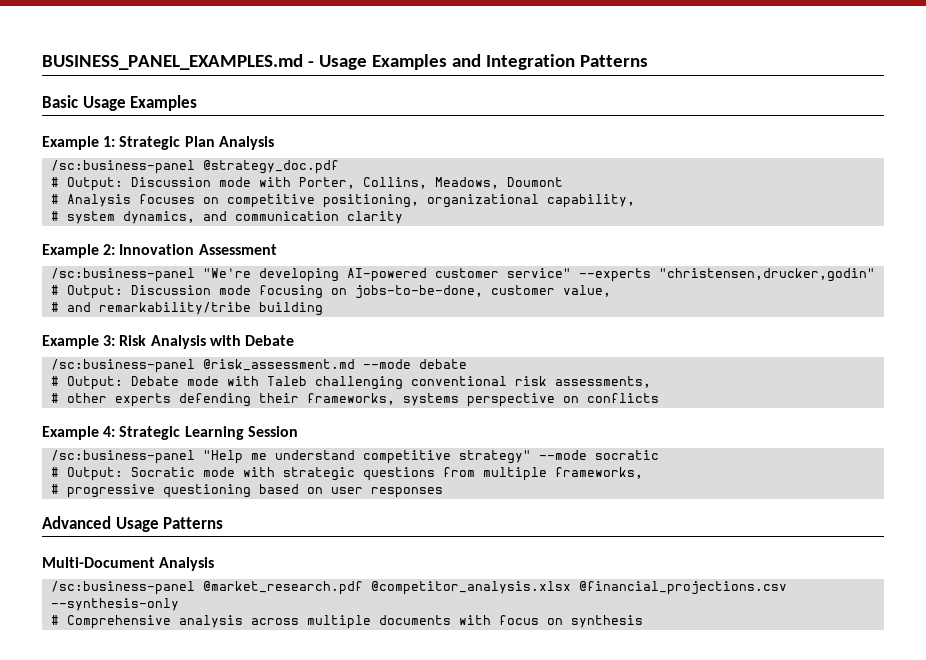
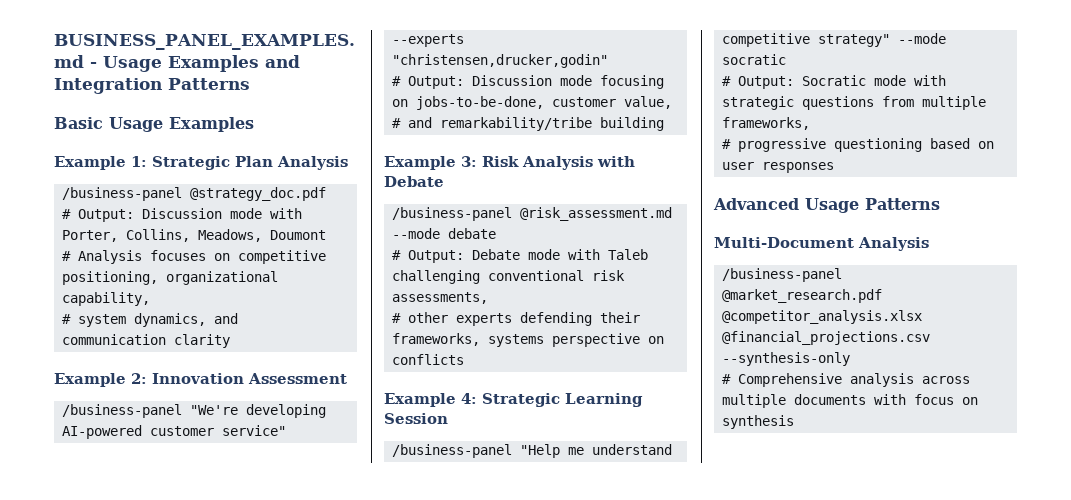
[50,160,195,174] /sc:business-panel -> [62,187,183,201] /business-panel
[50,268,195,282] /sc:business-panel -> [62,404,183,418] /business-panel
[50,359,195,373] /sc:business-panel -> [392,207,513,221] /business-panel
[50,450,195,464] /sc:business-panel -> [392,444,513,458] /business-panel
[50,581,195,595] /sc:business-panel -> [722,268,843,282] /business-panel

